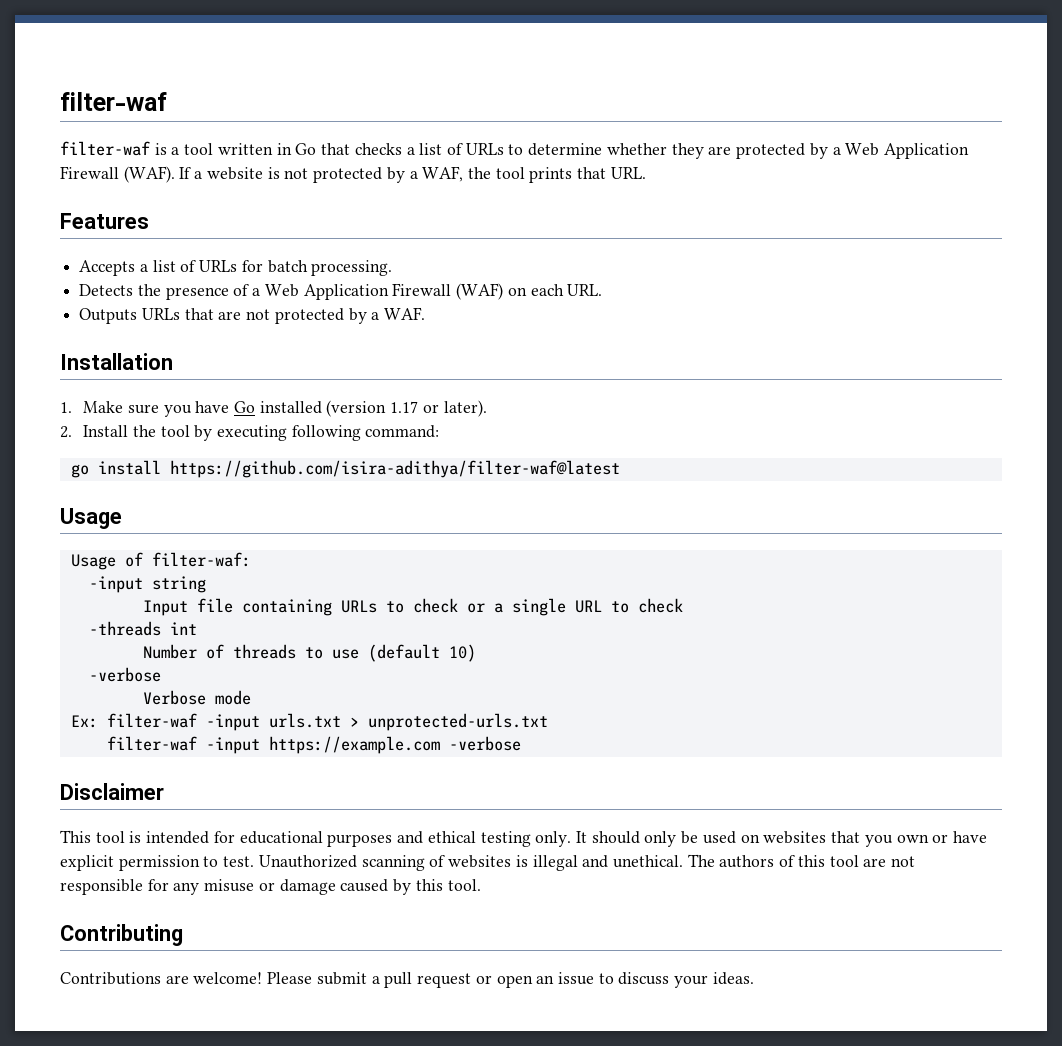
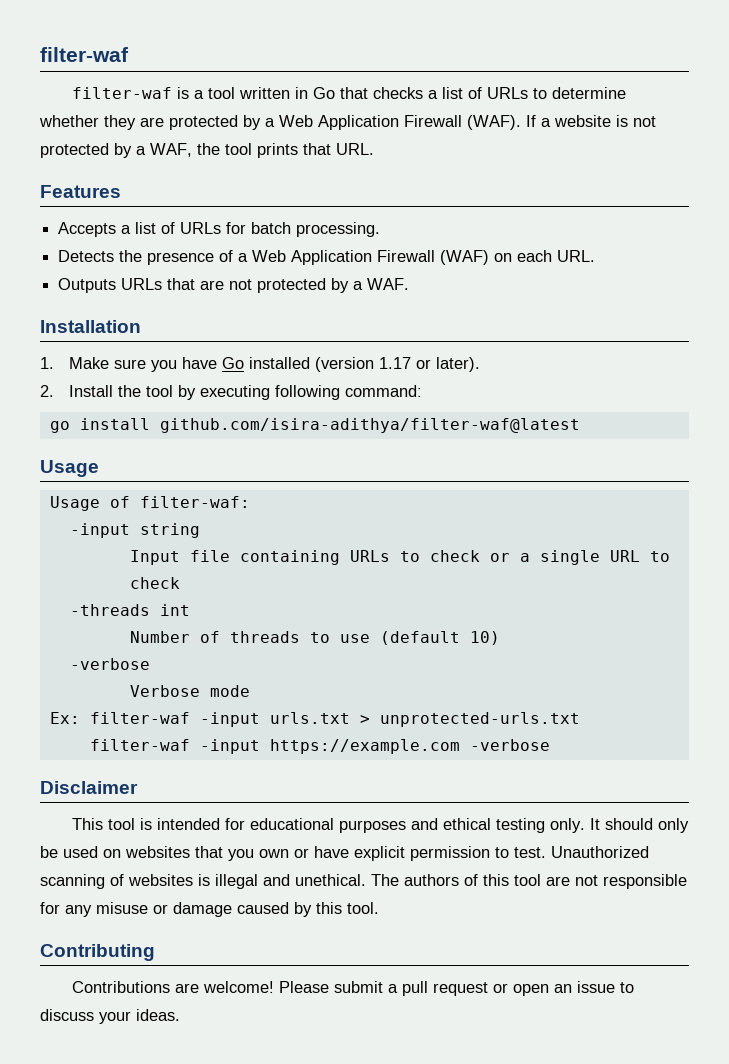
[169,460,620,478] https://github.com/isira-adithya/filter-waf@latest -> [159,418,580,433] github.com/isira-adithya/filter-waf@latest

